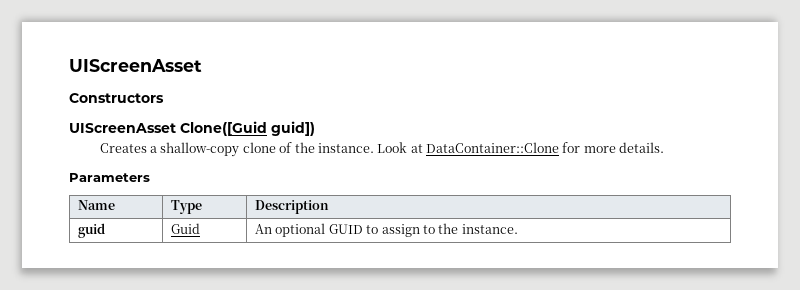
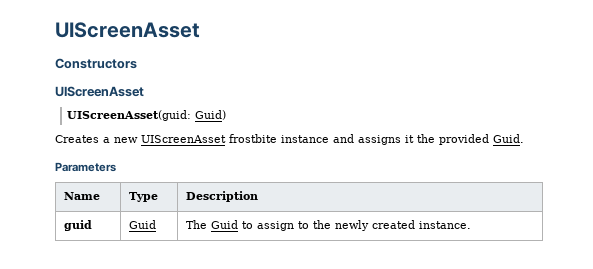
[180,121,315,136] Clone([Guid guid]) -> [67,110,227,121] // UIScreenAsset(guid: Guid)
[160,142,665,157] shallow-copy clone of the instance. Look at DataContainer::Clone for more details. -> [114,134,524,145] new UIScreenAsset frostbite instance and assigns it the provided Guid.
[255,223,363,237] An optional GUID -> [185,220,238,229] The Guid
(459, 228) none -> [334,220,415,231] newly created

